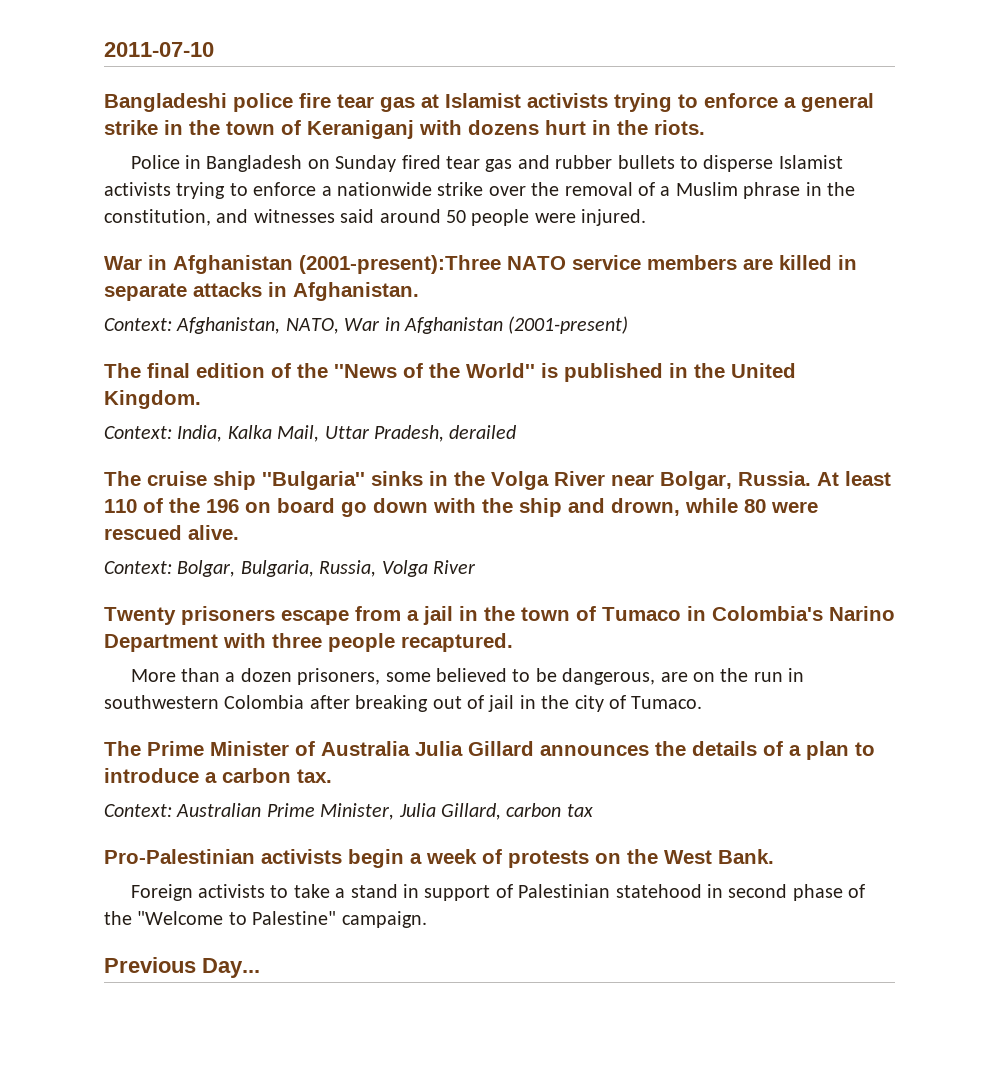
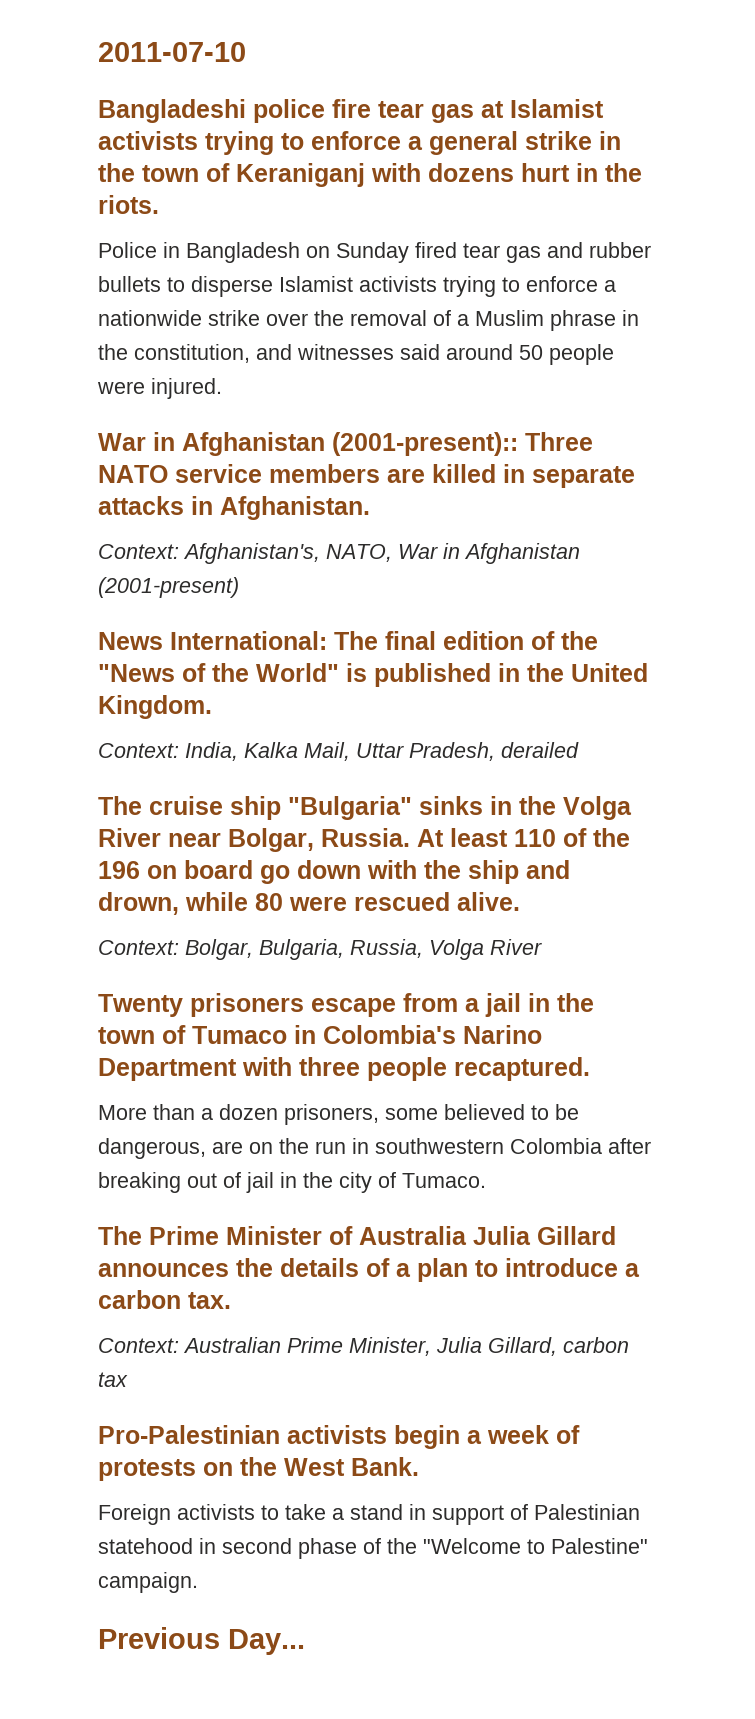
[299,255,501,274] (2001-present):Three -> [332,432,593,456] (2001-present):: Three
[176,317,281,334] Afghanistan, -> [183,543,320,564] Afghanistan's,
(629, 325) none -> [98,631,327,650] News International:
[334,363,535,378] ''News of the World'' -> [98,663,339,682] "News of the World"
[262,471,365,490] ''Bulgaria'' -> [288,796,412,820] "Bulgaria"

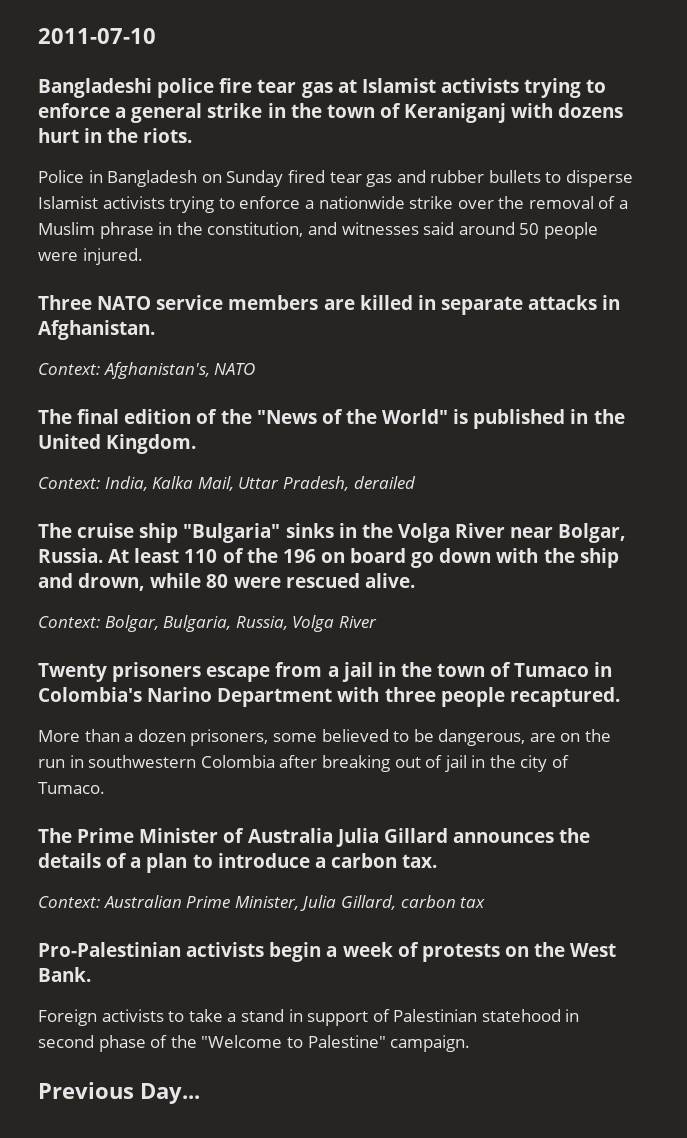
[98,432,518,456] War in Afghanistan (2001-present):: -> (143, 256) none
[326,543,580,564] [98,577,239,598] [98,631,327,650] NATO, War in Afghanistan (2001-present) // News International: -> [214,363,256,375] NATO //

